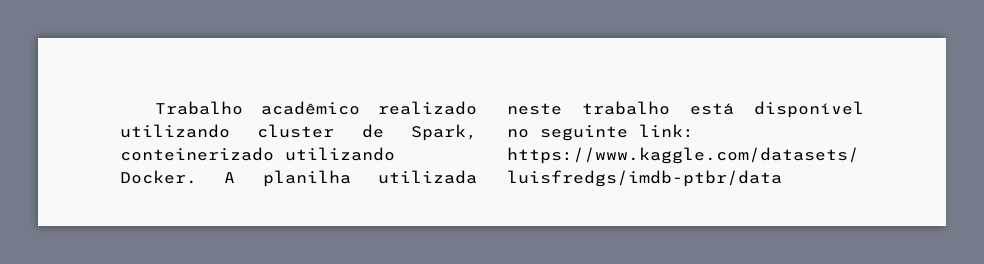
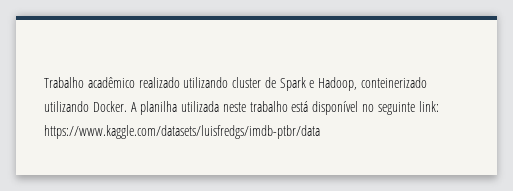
[411,124,477,141] Spark, -> [279,77,358,91] Spark e Hadoop,

